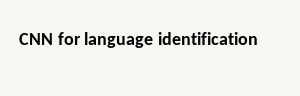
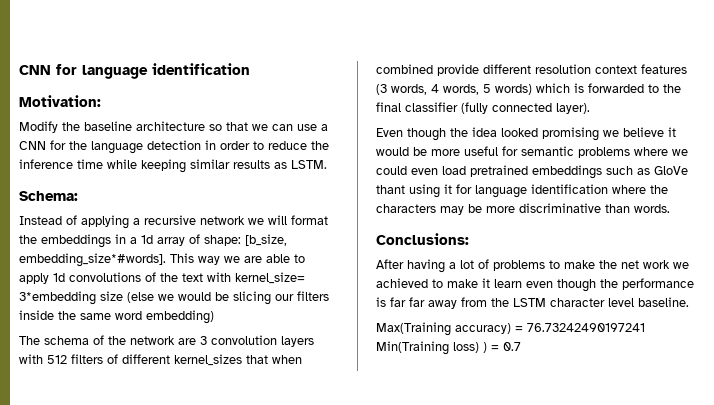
(259, 38) none -> [19,95,101,107] [19,121,328,133] [19,140,329,154] [19,159,327,173] [19,191,78,201] [19,215,328,229] [19,234,287,248] [19,253,305,267] [19,272,305,284] [19,291,329,305] [19,310,214,324] [19,335,314,347] [19,354,302,366] [376,64,687,76] [376,83,681,95] [376,102,590,114] [376,127,676,141] [376,146,688,158] [376,165,688,179] [376,184,668,198] [376,203,670,215] [376,233,469,245] [376,259,689,273] [376,278,694,292] [376,297,689,309] [376,322,645,336] [376,341,521,355] // Motivation: // Modify the baseline architecture so that we can use a CNN for the language detection in order to reduce the inference time while keeping similar results as LSTM. // Schema: // Instead of applying a recursive network we will format the embeddings in a 1d array of shape: [b_size, embedding_size*#words]. This way we are able to apply 1d convolutions of the text with kernel_size= 3*embedding size (else we would be slicing our filters inside the same word embedding) // The schema of the network are 3 convolution layers with 512 filters of different kernel_sizes that when combined provide different resolution context features (3 words, 4 words, 5 words) which is forwarded to the final classifier (fully connected layer). // Even though the idea looked promising we believe it would be more useful for semantic problems where we could even load pretrained embeddings such as GloVe thant using it for language identification where the characters may be more discriminative than words. // Conclusions: // After having a lot of problems to make the net work we achieved to make it learn even though the performance is far far away from the LSTM character level baseline. // Max(Training accuracy) = 76.73242490197241 Min(Training loss) ) = 0.7

